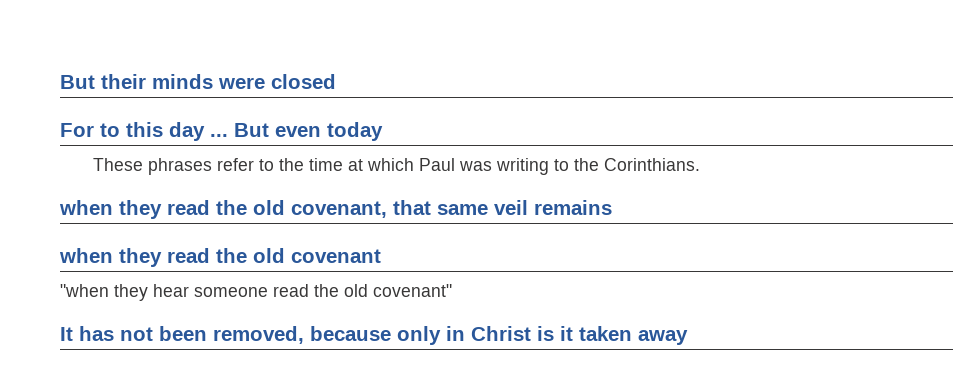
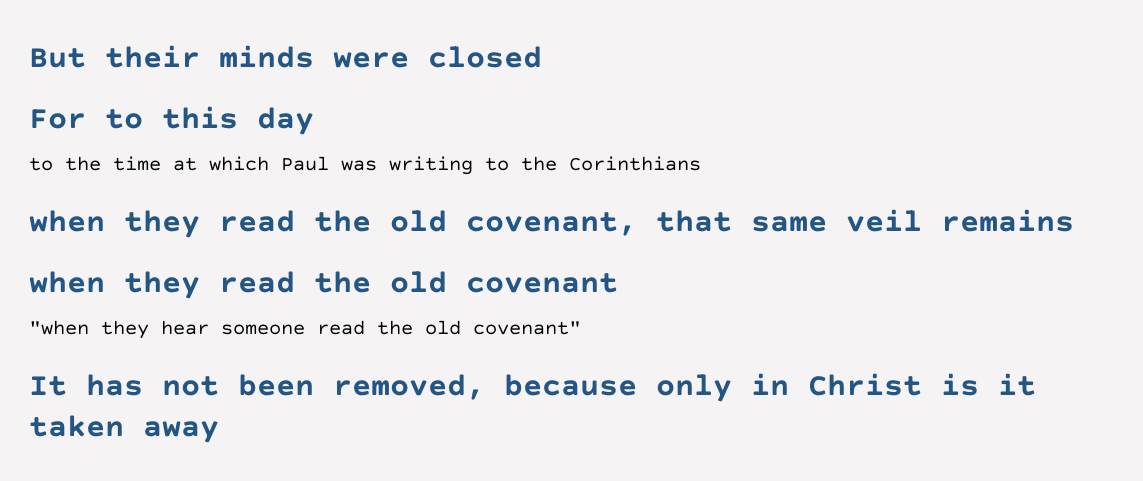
[210,122,383,141] [92,158,254,175] ... But even today // These phrases refer -> (314, 121) //
[603,158,700,171] Corinthians. -> [569,156,701,171] Corinthians

